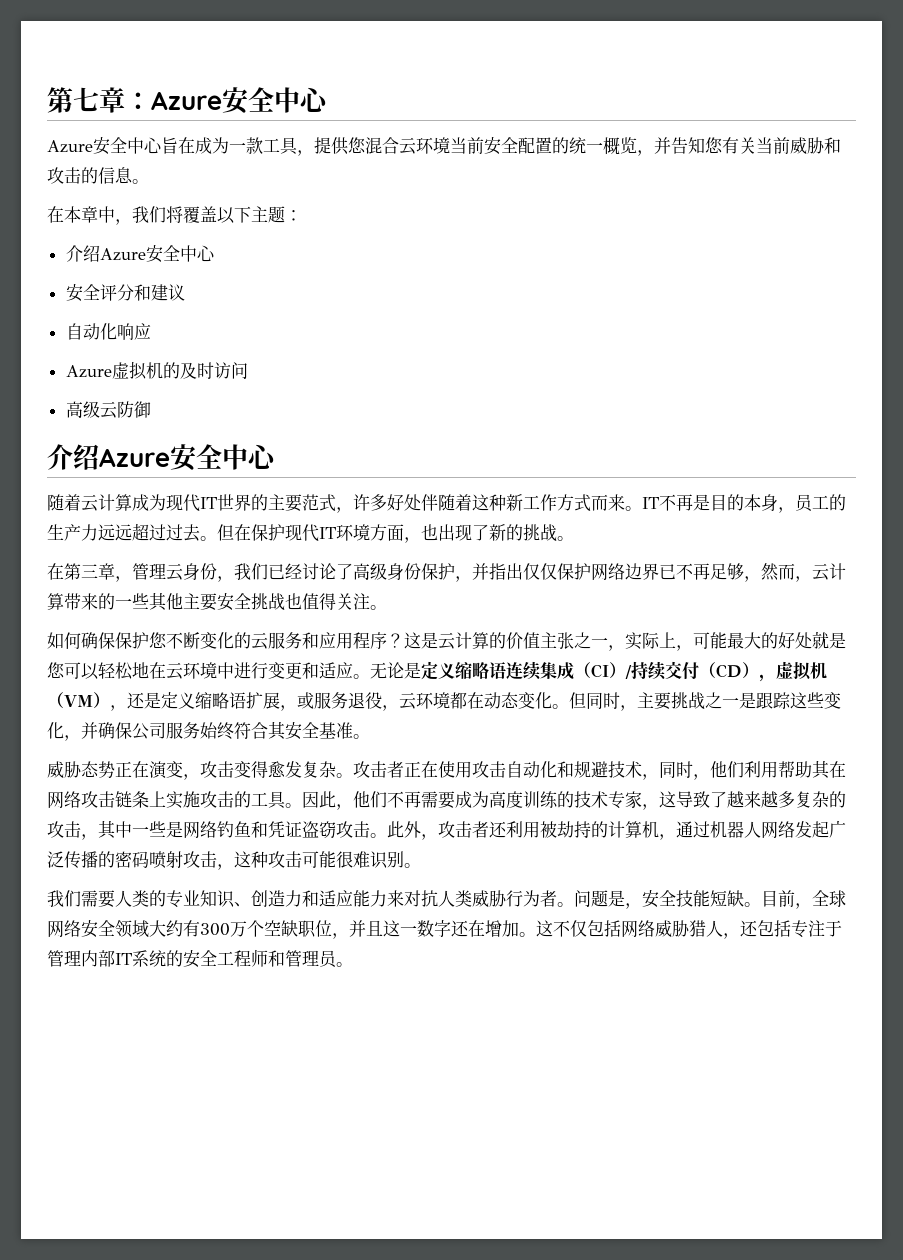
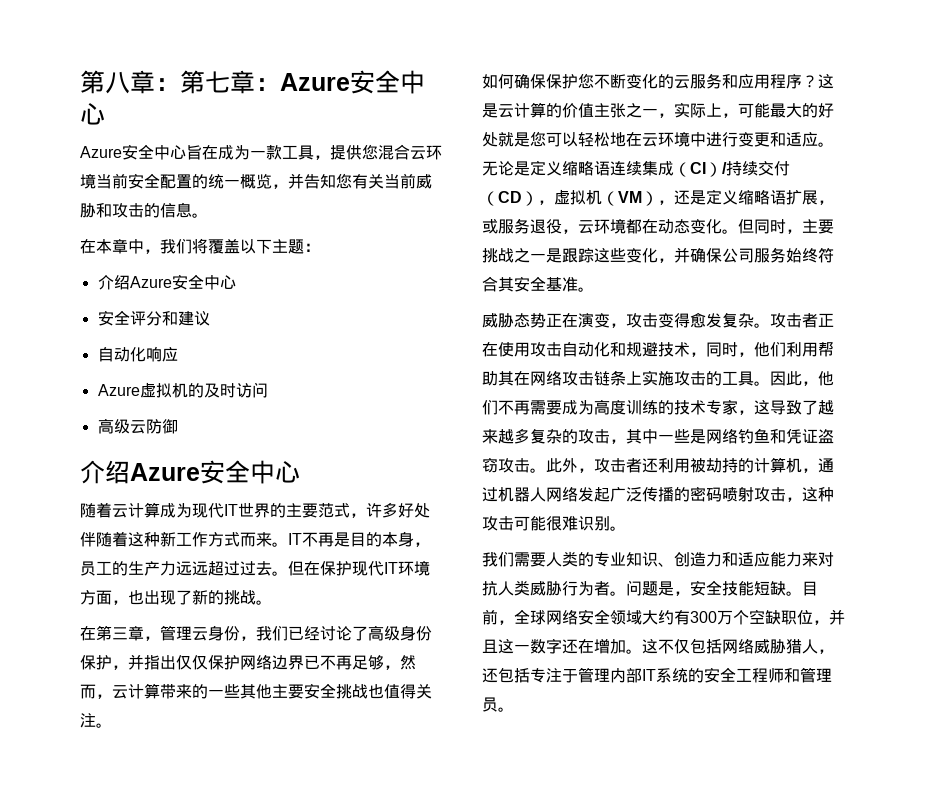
[47,87,73,113] 第 -> [80,70,205,94] 第八章：第

